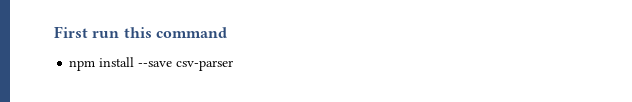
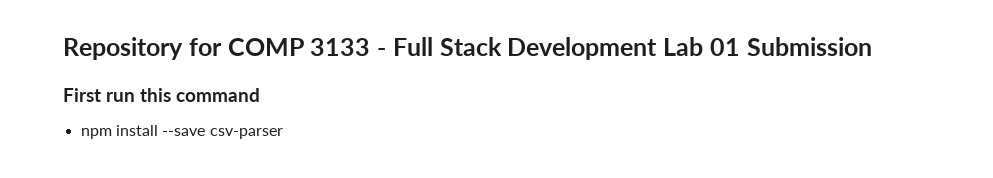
(54, 32) none -> [63,37,872,60] Repository for COMP 3133 - Full Stack Development Lab 01 Submission //

